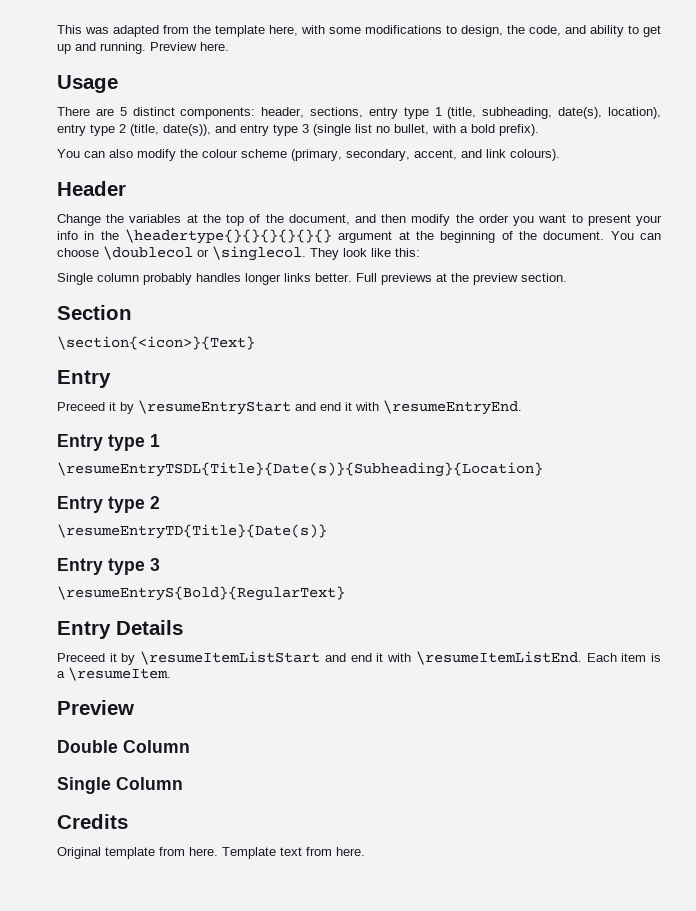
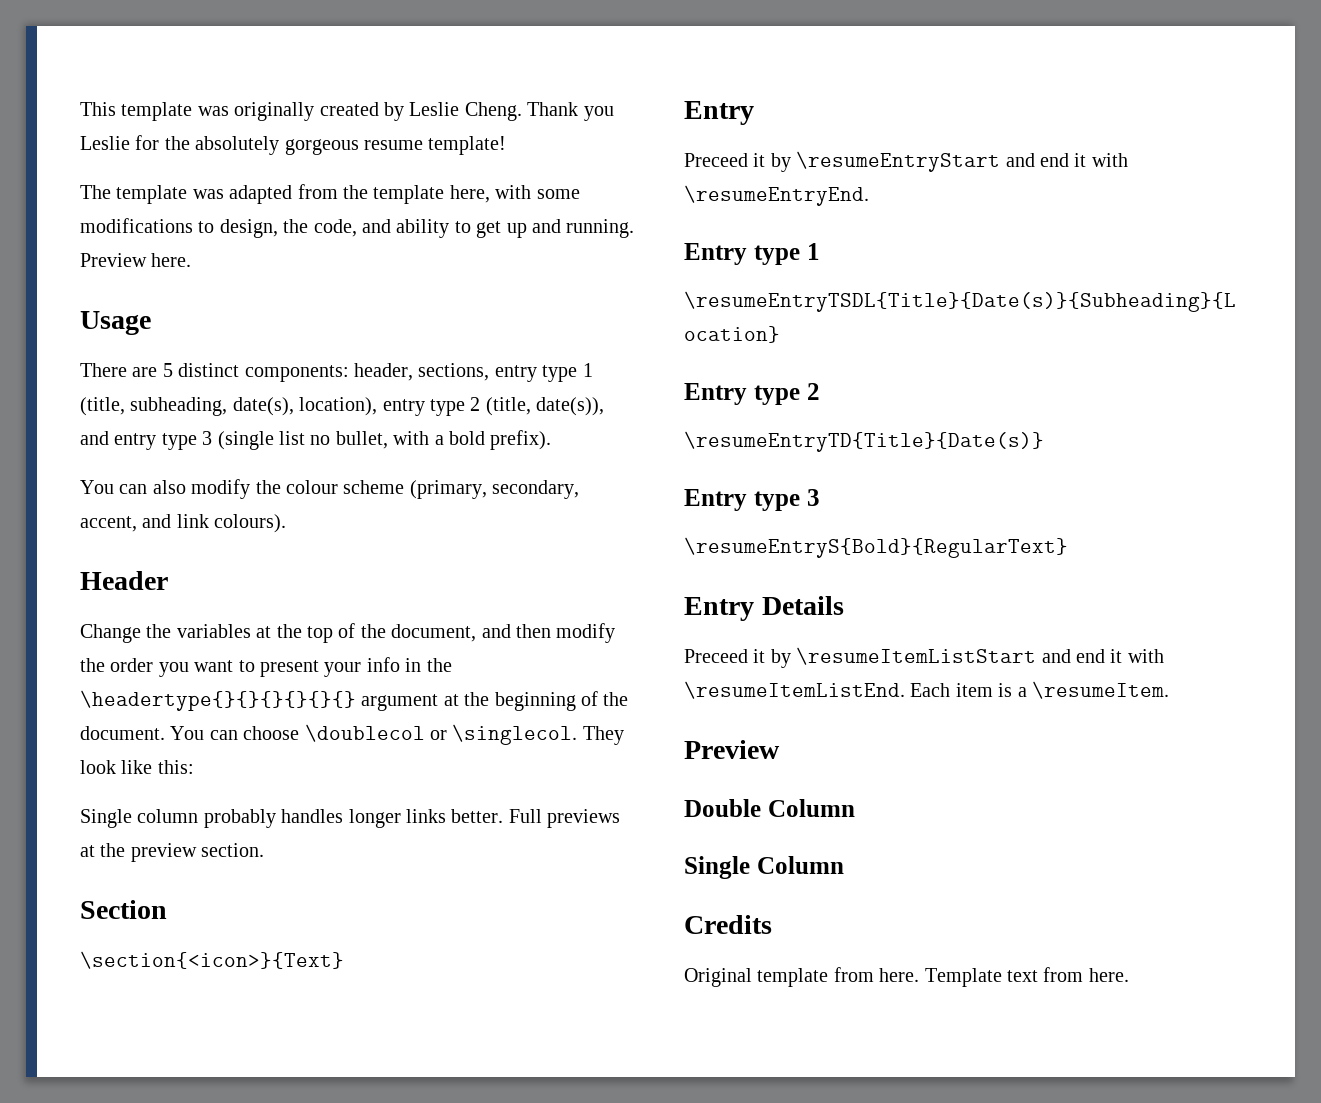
(82, 29) none -> [121,102,614,121] [80,135,507,155] [80,185,188,204] template was originally created by Leslie Cheng. Thank you Leslie for the absolutely gorgeous resume template! // The template

